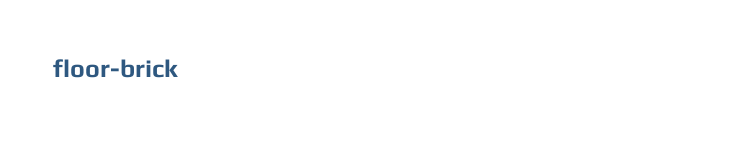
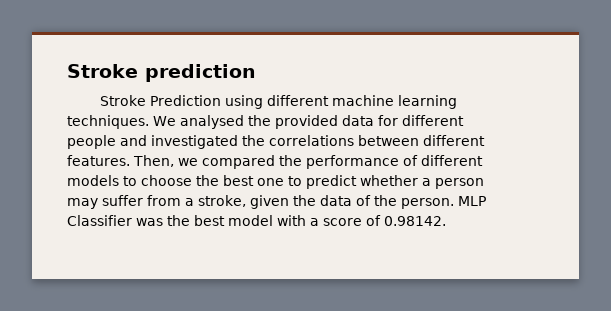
[53,59,178,78] floor-brick -> [67,64,256,82] [99,95,457,109] [67,115,464,129] [67,135,485,149] [67,155,483,169] [67,175,484,189] [67,195,486,209] [67,215,446,226] Stroke prediction // Stroke Prediction using different machine learning techniques. We analysed the provided data for different people and investigated the correlations between different features. Then, we compared the performance of different models to choose the best one to predict whether a person may suffer from a stroke, given the data of the person. MLP Classifier was the best model with a score of 0.98142.

